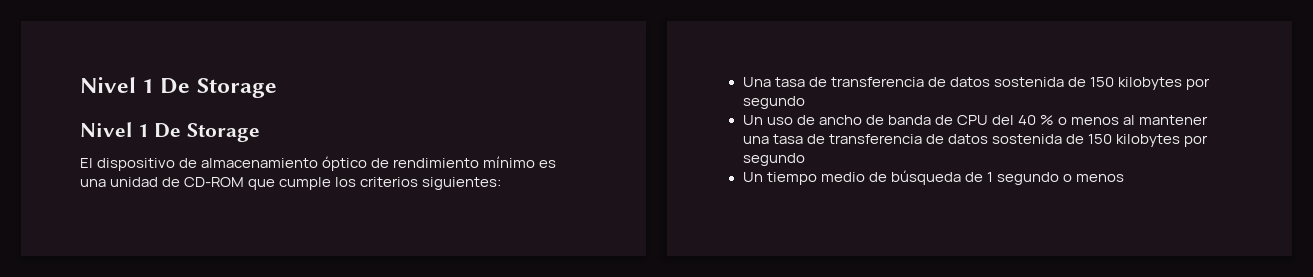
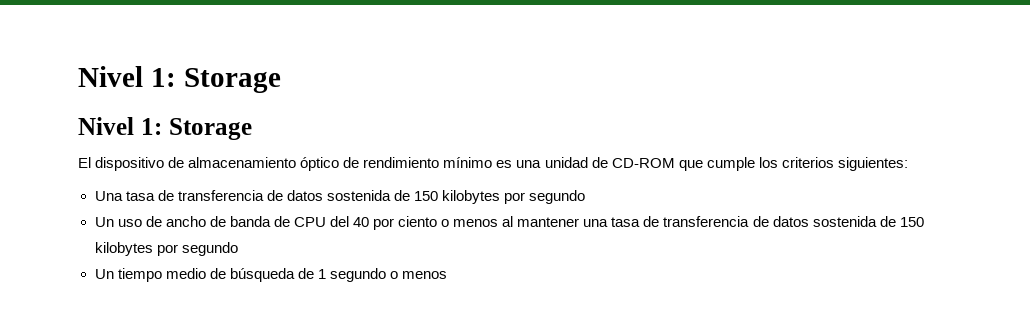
[80,77,191,94] Nivel 1 De -> [78,66,176,87] Nivel 1:
[137,123,182,138] 1 De -> [140,118,162,135] 1:
[1040,115,1054,125] % -> [373,216,438,230] por ciento

